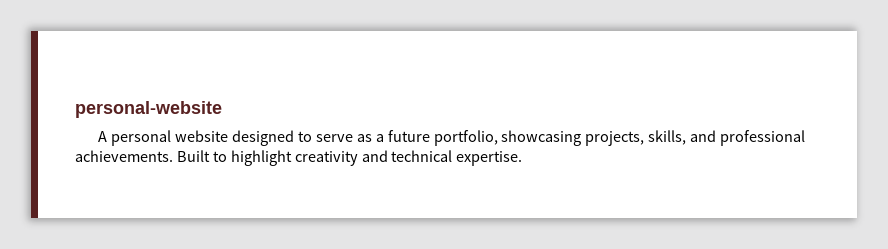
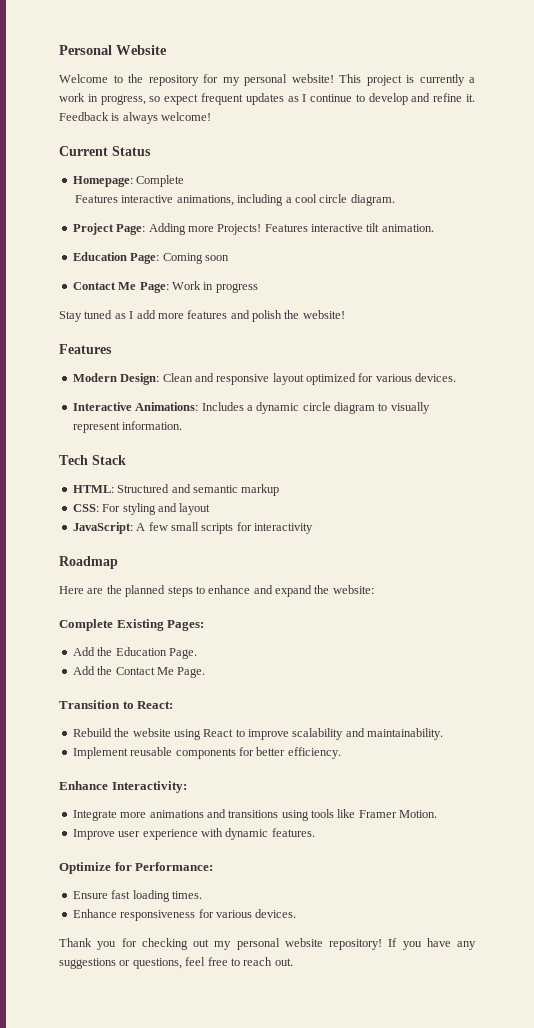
[75,101,222,118] [98,130,806,146] [75,150,523,166] personal-website // A personal website designed to serve as a future portfolio, showcasing projects, skills, and professional achievements. Built to highlight creativity and technical expertise. -> [59,45,167,55] [59,74,475,86] [59,93,475,105] [59,112,212,124] [59,146,151,156] [72,175,185,187] [75,194,395,206] [72,223,434,235] [72,252,229,264] [72,281,258,293] [59,310,345,322] [59,344,112,354] [72,373,457,385] [72,402,430,414] [72,421,183,433] [59,455,126,465] [72,484,280,496] [72,503,211,515] [72,522,313,534] [59,556,118,569] [59,585,374,597] [59,619,205,631] [72,647,197,659] [72,666,206,678] [59,700,174,709] [72,728,444,740] [72,747,341,759] [59,781,187,793] [72,809,438,821] [72,828,315,840] [59,862,214,874] [72,890,202,902] [72,909,297,921] [59,938,476,950] [59,957,293,969] Personal Website // Welcome to the repository for my personal website! This project is currently a work in progress, so expect frequent updates as I continue to develop and refine it. Feedback is always welcome! // Current Status // Homepage: Complete // Features interactive animations, including a cool circle diagram. // Project Page: Adding more Projects! Features interactive tilt animation. // Education Page: Coming soon // Contact Me Page: Work in progress // Stay tuned as I add more features and polish the website! // Features // Modern Design: Clean and responsive layout optimized for various devices. // Interactive Animations: Includes a dynamic circle diagram to visually represent information. // Tech Stack // HTML: Structured and semantic markup // CSS: For styling and layout // JavaScript: A few small scripts for interactivity // Roadmap // Here are the planned steps to enhance and expand the website: // Complete Existing Pages: // Add the Education Page. // Add the Contact Me Page. // Transition to React: // Rebuild the website using React to improve scalability and maintainability. // Implement reusable components for better efficiency. // Enhance Interactivity: // Integrate more animations and transitions using tools like Framer Motion. // Improve user experience with dynamic features. // Optimize for Performance: // Ensure fast loading times. // Enhance responsiveness for various devices. // Thank you for checking out my personal website repository! If you have any suggestions or questions, feel free to reach out.

